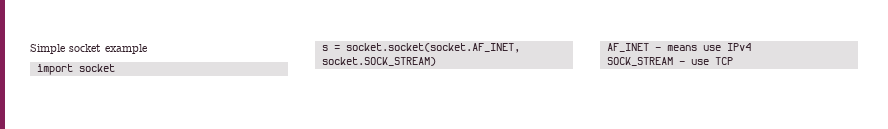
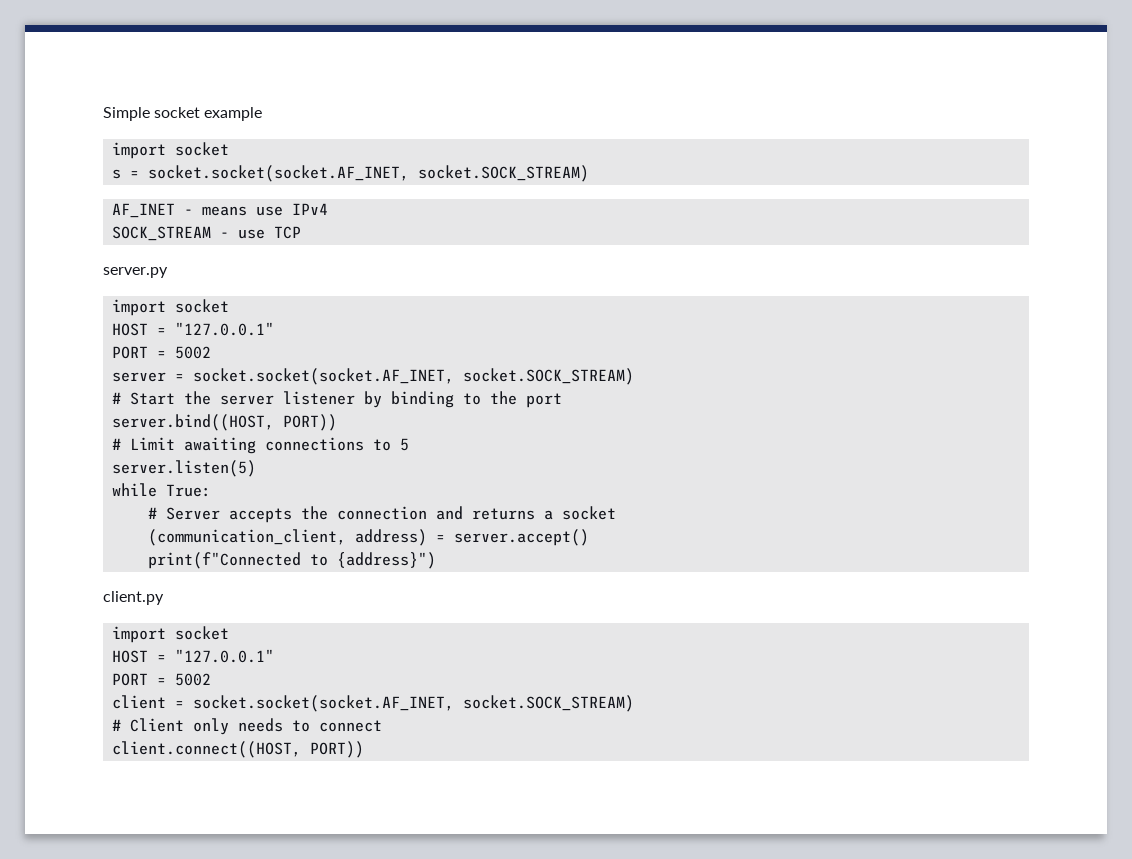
(733, 61) none -> [103,267,168,278] [112,299,230,316] [112,322,275,336] [112,346,212,359] [112,368,635,385] [112,391,563,408] [112,414,338,431] [112,437,410,454] [112,460,257,477] [112,483,212,497] [148,506,617,523] [148,529,590,546] [148,552,437,569] [103,591,164,605] [112,626,230,643] [112,649,275,663] [112,673,212,686] [112,695,635,712] [112,718,383,735] [112,741,365,758] // server.py // import socket // HOST = "127.0.0.1" // PORT = 5002 // server = socket.socket(socket.AF_INET, socket.SOCK_STREAM) // # Start the server listener by binding to the port // server.bind((HOST, PORT)) // # Limit awaiting connections to 5 // server.listen(5) // while True: // # Server accepts the connection and returns a socket // (communication_client, address) = server.accept() // print(f"Connected to {address}") // client.py // import socket // HOST = "127.0.0.1" // PORT = 5002 // client = socket.socket(socket.AF_INET, socket.SOCK_STREAM) // # Client only needs to connect // client.connect((HOST, PORT))

